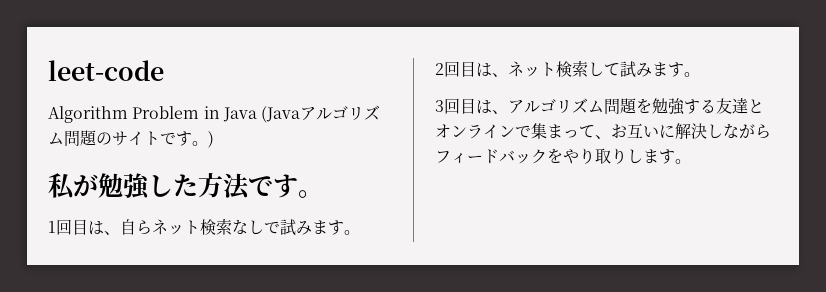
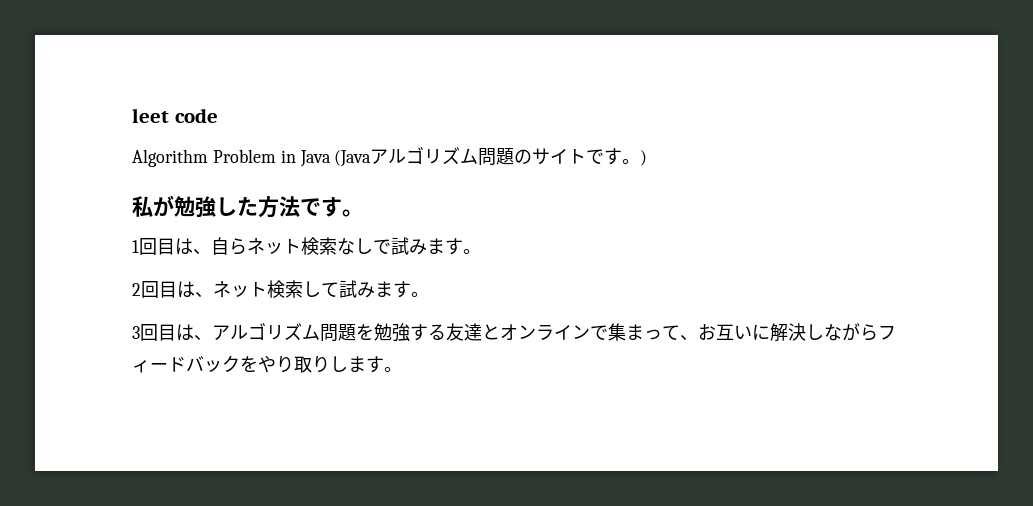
[48,60,164,81] leet-code -> [132,108,218,123] leet code

